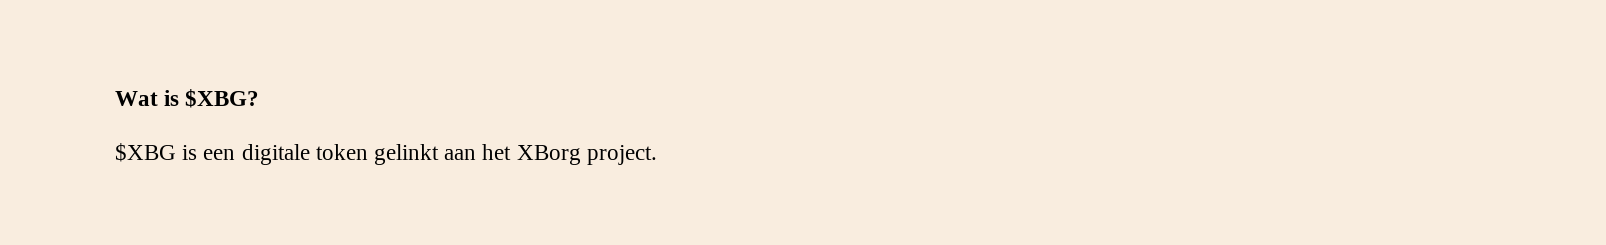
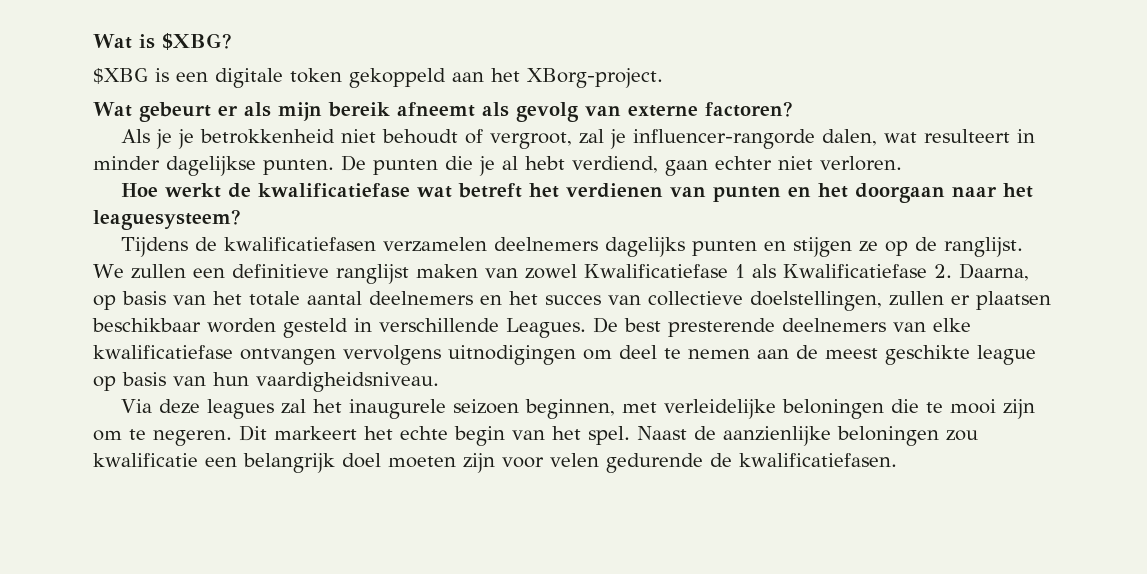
[374,144,440,165] gelinkt -> [349,68,446,88] gekoppeld
[516,145,657,165] XBorg project. -> [527,68,663,88] [93,101,793,122] [120,129,1035,149] [93,155,902,176] [120,183,1033,203] [93,209,241,230] [120,237,1023,257] [93,263,1029,284] [93,291,1051,311] [92,317,971,338] [93,345,1036,365] [93,372,439,392] [120,399,1035,419] [93,425,978,446] [93,453,897,473] XBorg-project. // Wat gebeurt er als mijn bereik afneemt als gevolg van externe factoren? // Als je je betrokkenheid niet behoudt of vergroot, zal je influencer-rangorde dalen, wat resulteert in minder dagelijkse punten. De punten die je al hebt verdiend, gaan echter niet verloren. // Hoe werkt de kwalificatiefase wat betreft het verdienen van punten en het doorgaan naar het leaguesysteem? // Tijdens de kwalificatiefasen verzamelen deelnemers dagelijks punten en stijgen ze op de ranglijst. We zullen een definitieve ranglijst maken van zowel Kwalificatiefase 1 als Kwalificatiefase 2. Daarna, op basis van het totale aantal deelnemers en het succes van collectieve doelstellingen, zullen er plaatsen beschikbaar worden gesteld in verschillende Leagues. De best presterende deelnemers van elke kwalificatiefase ontvangen vervolgens uitnodigingen om deel te nemen aan de meest geschikte league op basis van hun vaardigheidsniveau. // Via deze leagues zal het inaugurele seizoen beginnen, met verleidelijke beloningen die te mooi zijn om te negeren. Dit markeert het echte begin van het spel. Naast de aanzienlijke beloningen zou kwalificatie een belangrijk doel moeten zijn voor velen gedurende de kwalificatiefasen.

